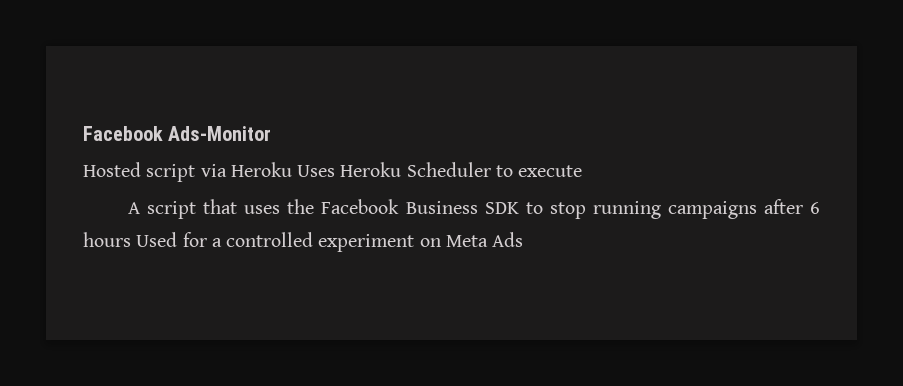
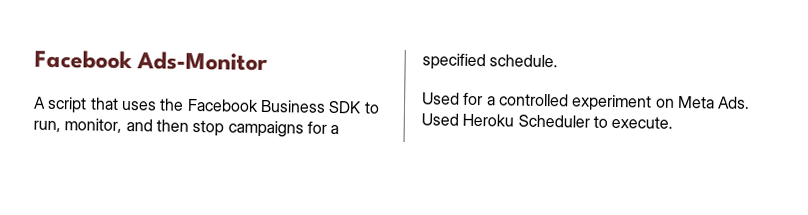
[83,162,583,182] // Hosted script via Heroku Uses Heroku Scheduler to execute -> (269, 61) none
[549,199,820,219] [83,232,131,247] stop running campaigns after 6 hours -> [33,118,340,138] [422,53,559,71] run, monitor, and then stop campaigns for a specified schedule. //
[492,232,524,247] Ads -> [718,96,751,109] [421,113,674,129] Ads. Used Heroku Scheduler to execute.

